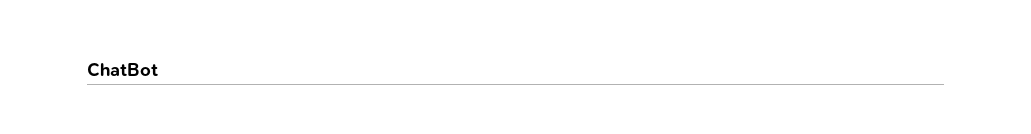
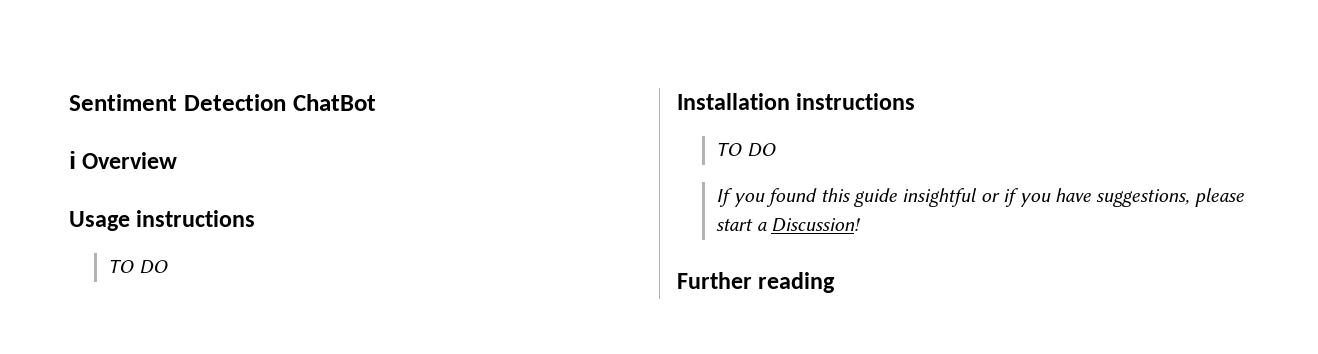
(87, 69) none -> [69,94,286,111] Sentiment Detection
(158, 69) none -> [69,151,178,169] [69,210,256,231] [108,259,168,274] [677,93,916,110] [716,142,776,157] [716,188,1244,207] [716,218,862,232] [677,272,836,293] // ℹ Overview // Usage instructions // TO DO // Installation instructions // TO DO // If you found this guide insightful or if you have suggestions, please start a Discussion! // Further reading

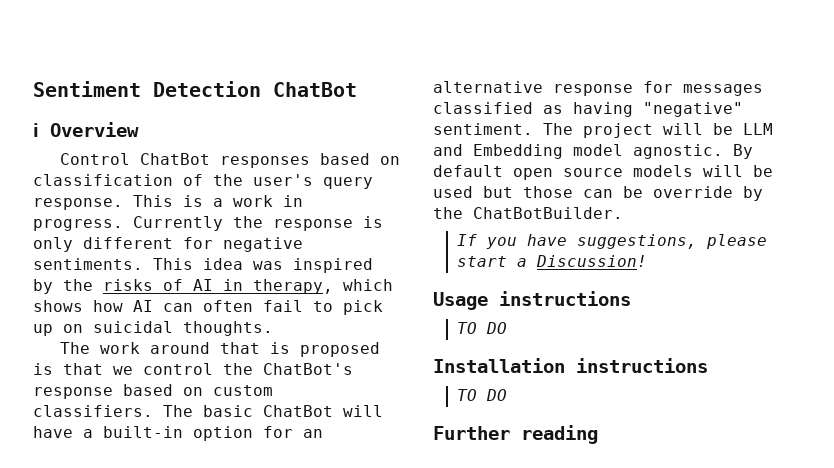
(178, 160) none -> [59,153,400,168] [33,174,373,189] [33,195,303,210] [33,216,383,231] [33,237,303,252] [33,258,373,273] [33,279,393,294] [33,300,383,315] [33,321,273,336] [59,342,380,357] [33,363,353,375] [33,384,273,399] [33,405,383,417] [33,426,323,441] [433,81,763,96] [433,102,743,117] [433,123,773,138] [433,144,753,159] [433,165,773,180] [433,186,763,201] [433,207,623,219] [456,234,767,249] [456,255,647,267] // Control ChatBot responses based on classification of the user's query response. This is a work in progress. Currently the response is only different for negative sentiments. This idea was inspired by the risks of AI in therapy, which shows how AI can often fail to pick up on suicidal thoughts. // The work around that is proposed is that we control the ChatBot's response based on custom classifiers. The basic ChatBot will have a built-in option for an alternative response for messages classified as having "negative" sentiment. The project will be LLM and Embedding model agnostic. By default open source models will be used but those can be override by the ChatBotBuilder. // If you have suggestions, please start a Discussion!
[716,188,1244,207] [716,218,862,232] // If you found this guide insightful or if you have suggestions, please start a Discussion! -> (507, 395) none

